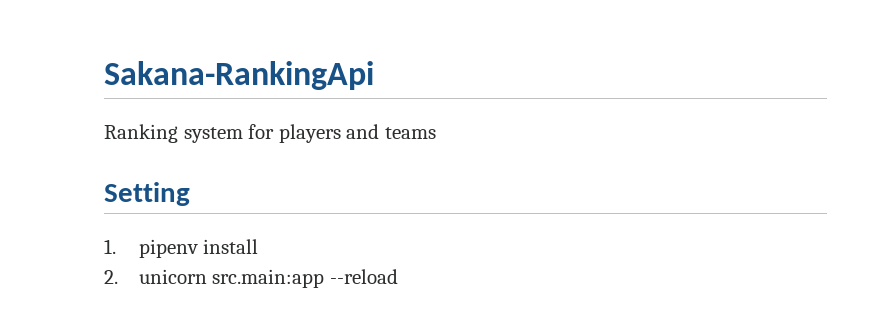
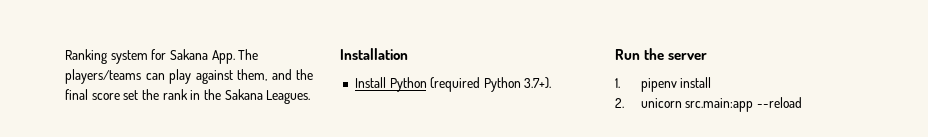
[104,61,374,90] Sakana-RankingApi // -> (65, 56) none
[278,124,436,143] [104,182,190,206] players and teams // Setting -> [169,49,259,64] [65,69,313,84] [65,89,311,104] [340,48,408,60] [354,77,552,92] [615,48,708,60] Sakana App. The players/teams can play against them, and the final score set the rank in the Sakana Leagues. // Installation // Install Python (required Python 3.7+). // Run the server

